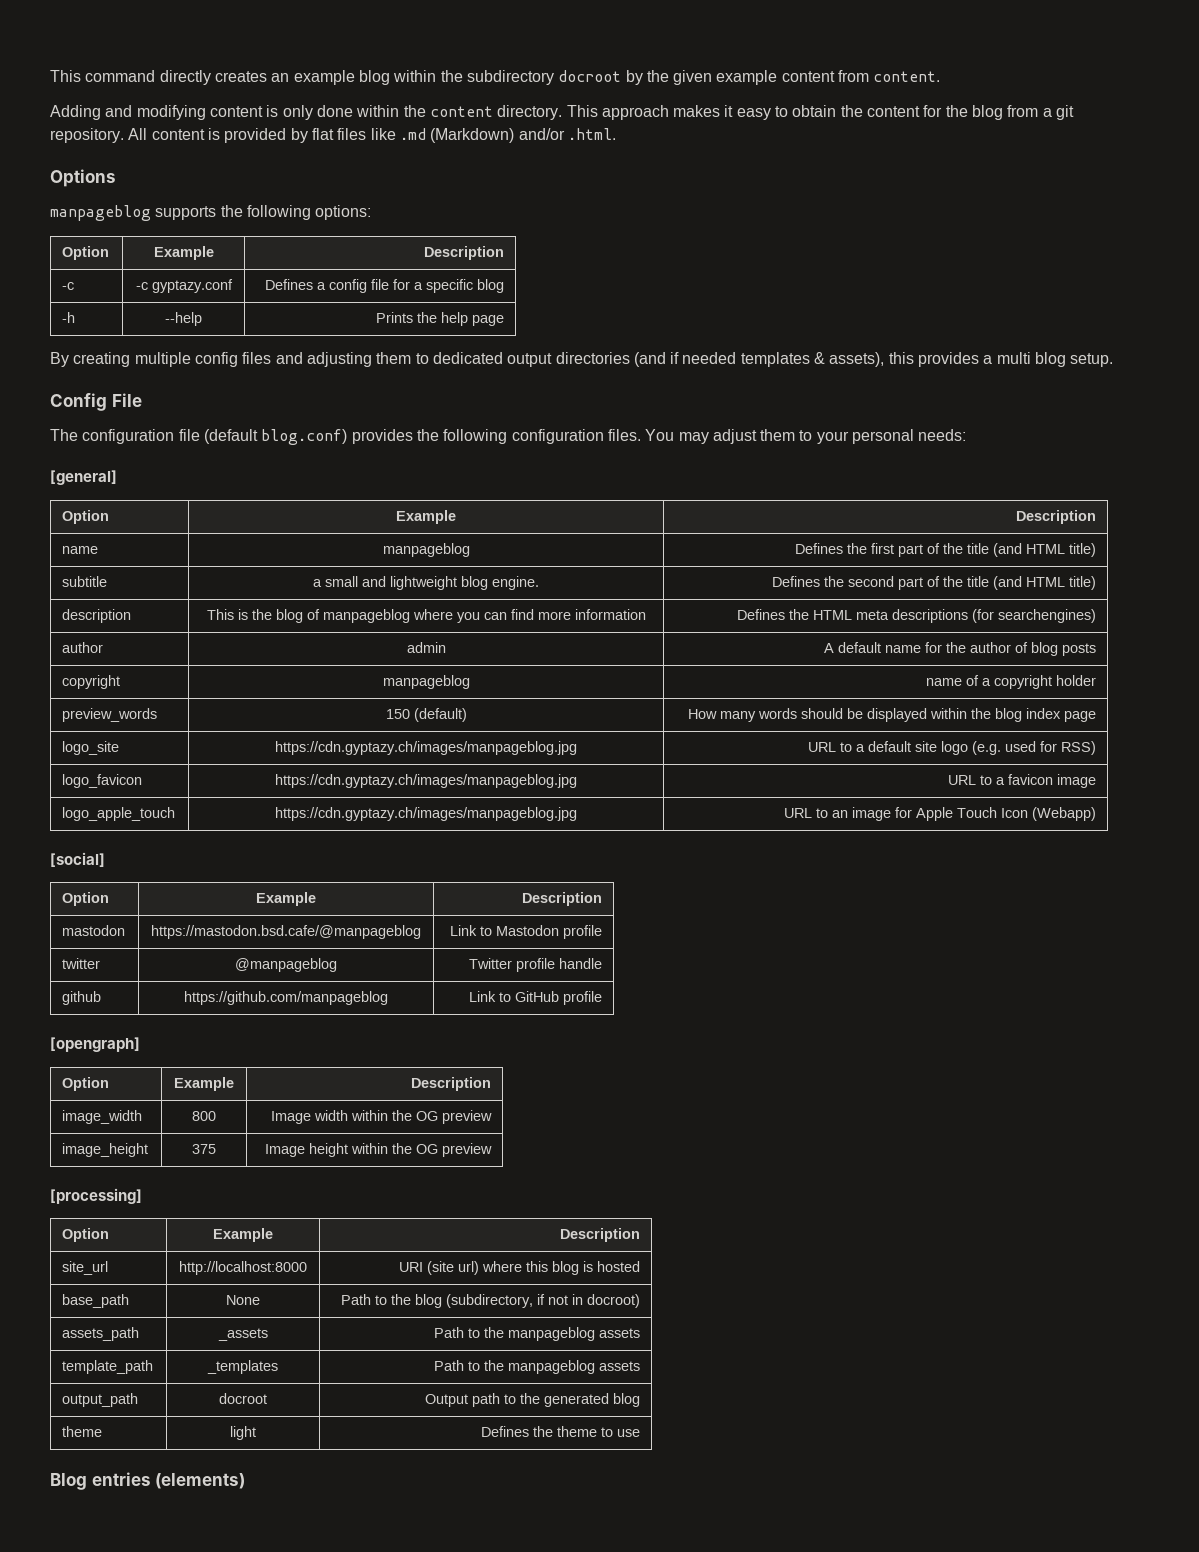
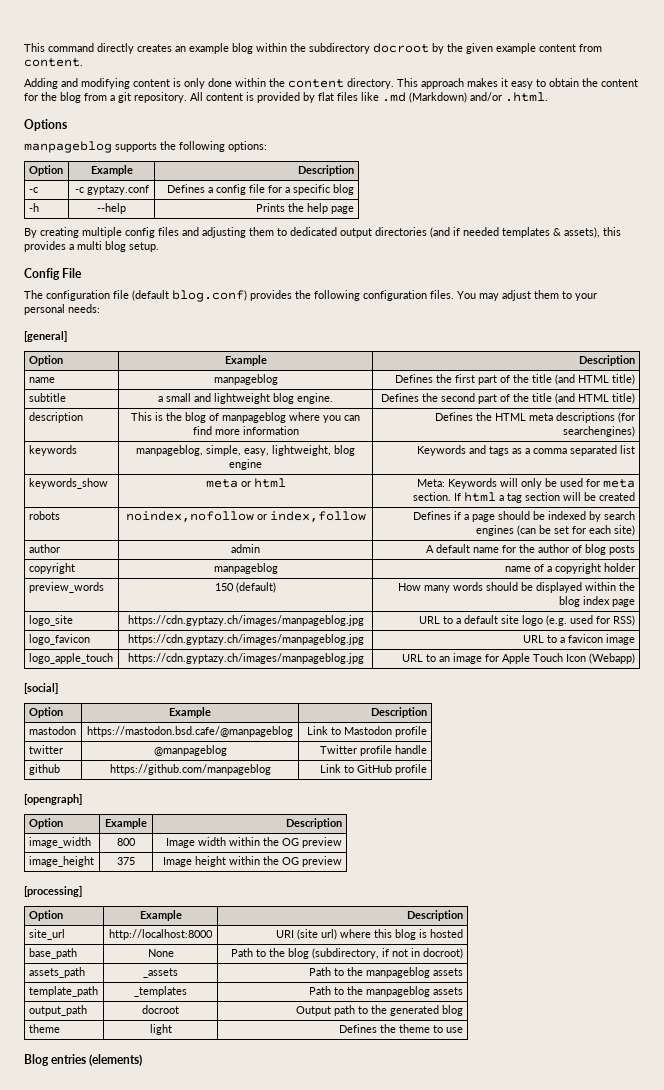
(1096, 616) none -> [28,445,77,456] [136,445,355,456] [228,459,262,470] [417,445,636,456] [28,478,108,489] [205,478,286,488] [417,478,636,489] [413,492,636,503] [28,511,60,520] [125,511,366,522] [413,511,636,522] [476,525,636,536] // keywords | manpageblog, simple, easy, lightweight, blog engine | Keywords and tags as a comma separated list // keywords_show | meta or html | Meta: Keywords will only be used for meta section. If html a tag section will be created // robots | noindex,nofollow or index,follow | Defines if a page should be indexed by search engines (can be set for each site)

